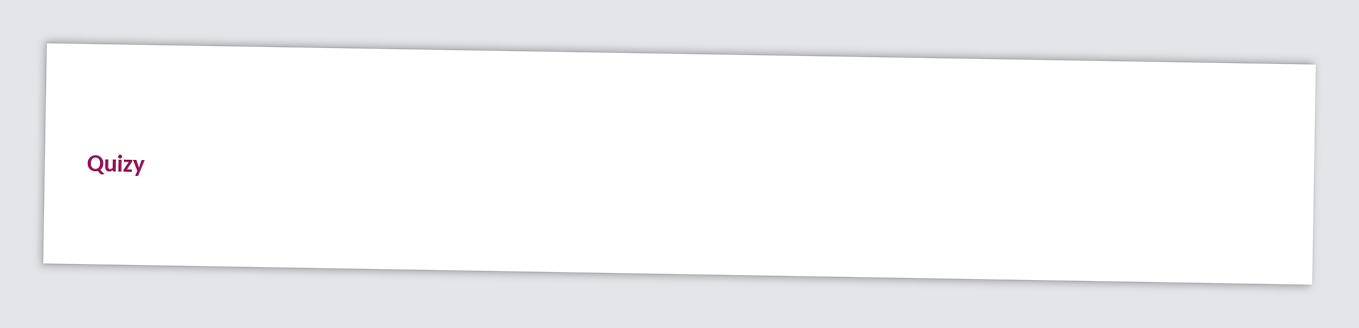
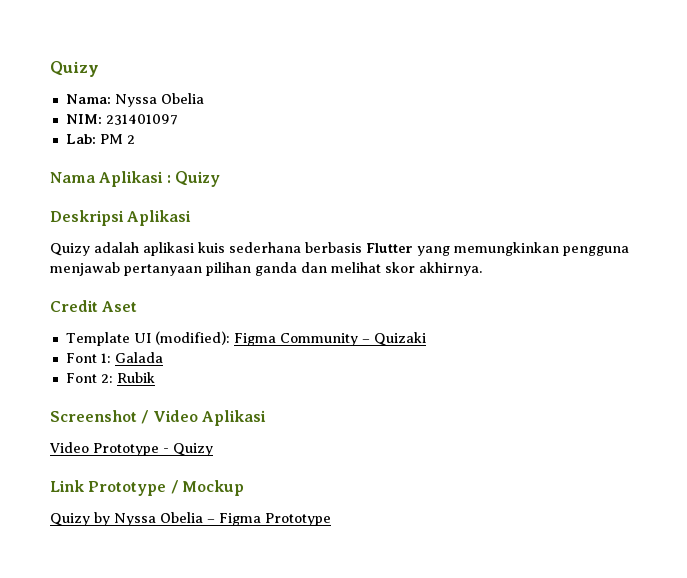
[86,154,146,177] Quizy -> [50,61,99,77] [65,93,204,107] [65,114,178,125] [65,134,135,144] [50,171,220,187] [50,210,192,226] [50,242,629,256] [50,262,482,276] [50,300,138,312] [65,331,426,346] [65,352,163,363] [65,372,155,383] [50,410,266,426] [49,442,213,456] [50,480,244,496] [50,512,331,526] Quizy // Nama: Nyssa Obelia // NIM: 231401097 // Lab: PM 2 // Nama Aplikasi : Quizy // Deskripsi Aplikasi // Quizy adalah aplikasi kuis sederhana berbasis Flutter yang memungkinkan pengguna menjawab pertanyaan pilihan ganda dan melihat skor akhirnya. // Credit Aset // Template UI (modified): Figma Community – Quizaki // Font 1: Galada // Font 2: Rubik // Screenshot / Video Aplikasi // Video Prototype - Quizy // Link Prototype / Mockup // Quizy by Nyssa Obelia – Figma Prototype

